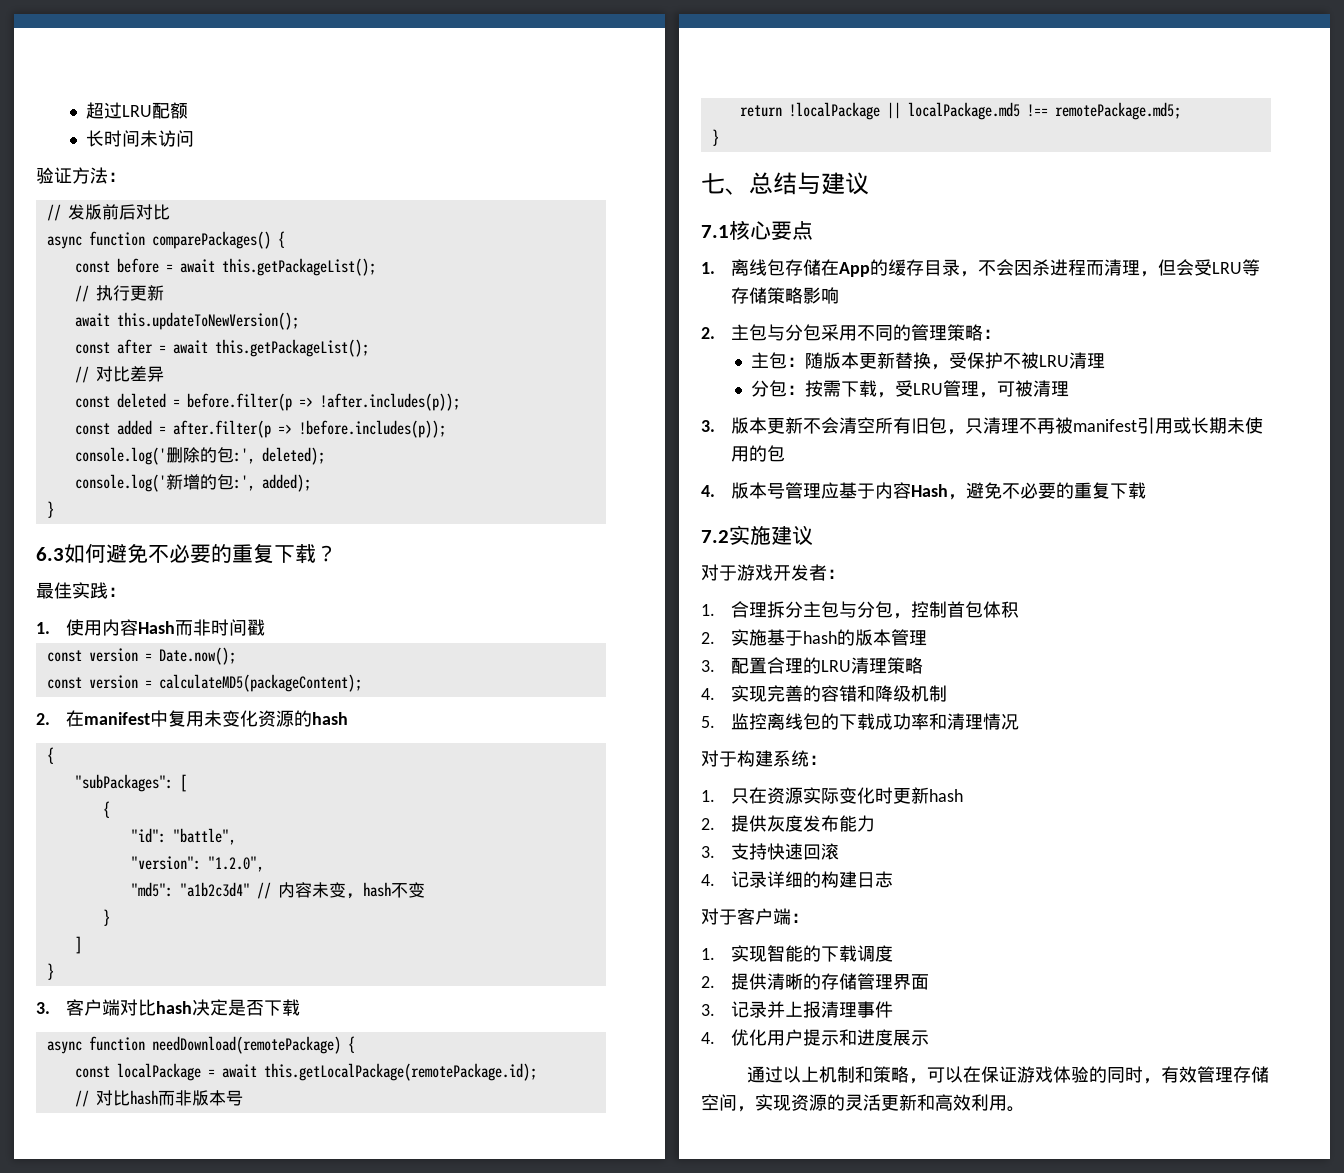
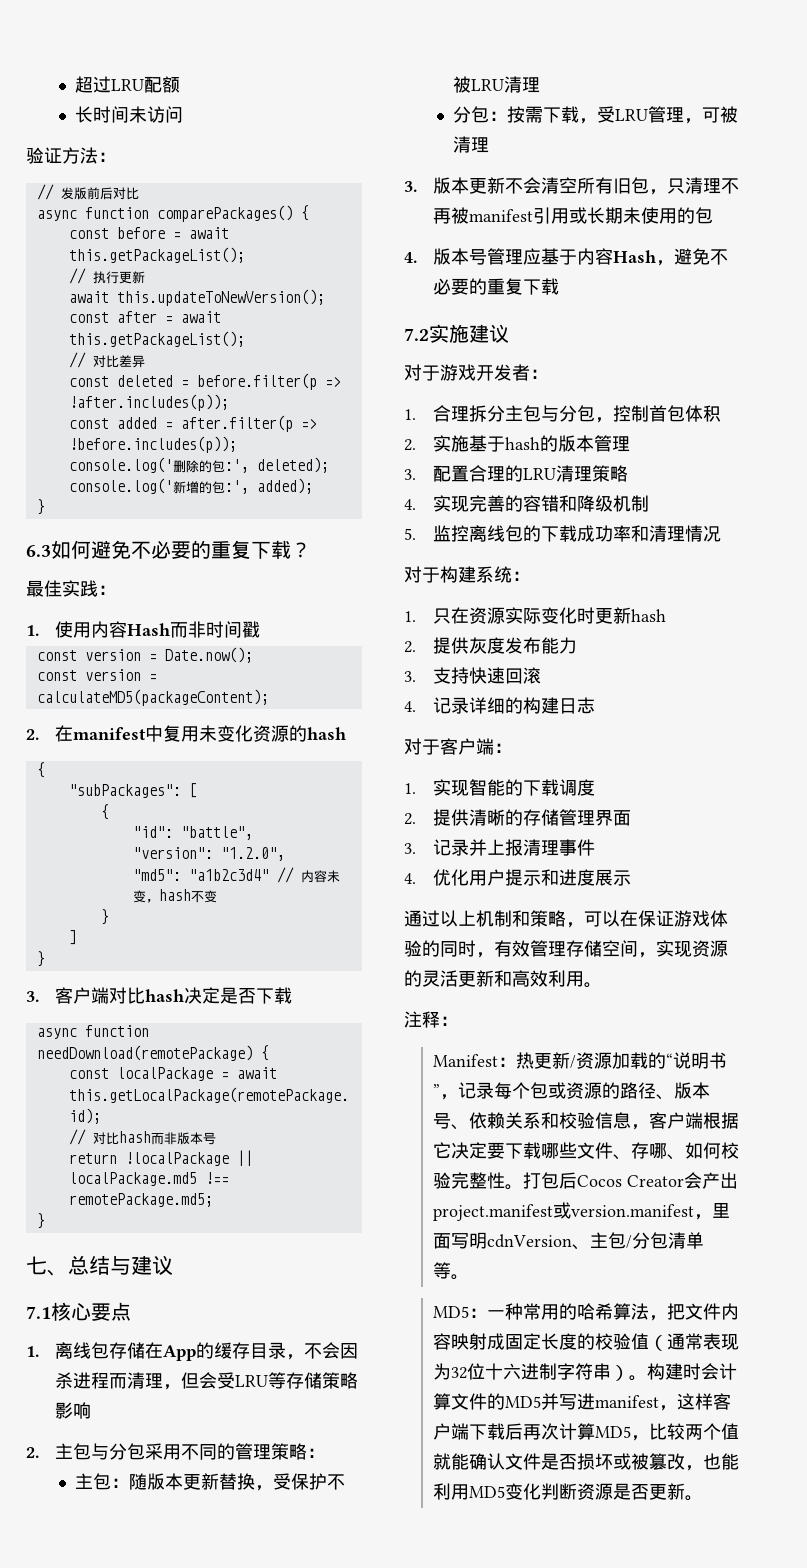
(1025, 1109) none -> [404,1011,458,1028] [433,1052,728,1069] [433,1082,711,1100] [433,1112,740,1130] [433,1142,740,1160] [433,1172,739,1190] [433,1202,731,1221] [433,1232,705,1250] [433,1262,470,1280] [433,1303,740,1321] [433,1333,740,1351] [433,1363,738,1381] [433,1393,732,1411] [433,1423,740,1441] [433,1453,740,1471] [433,1483,704,1501] // 注释： // Manifest：热更新/资源加载的“说明书”，记录每个包或资源的路径、版本号、依赖关系和校验信息，客户端根据它决定要下载哪些文件、存哪、如何校验完整性。打包后Cocos Creator会产出project.manifest或version.manifest，里面写明cdnVersion、主包/分包清单等。 // MD5：一种常用的哈希算法，把文件内容映射成固定长度的校验值（通常表现为32位十六进制字符串）。构建时会计算文件的MD5并写进manifest，这样客户端下载后再次计算MD5，比较两个值就能确认文件是否损坏或被篡改，也能利用MD5变化判断资源是否更新。

